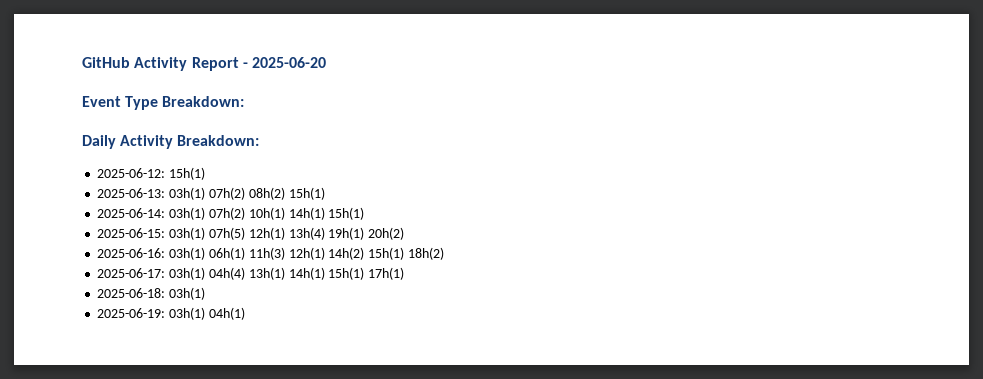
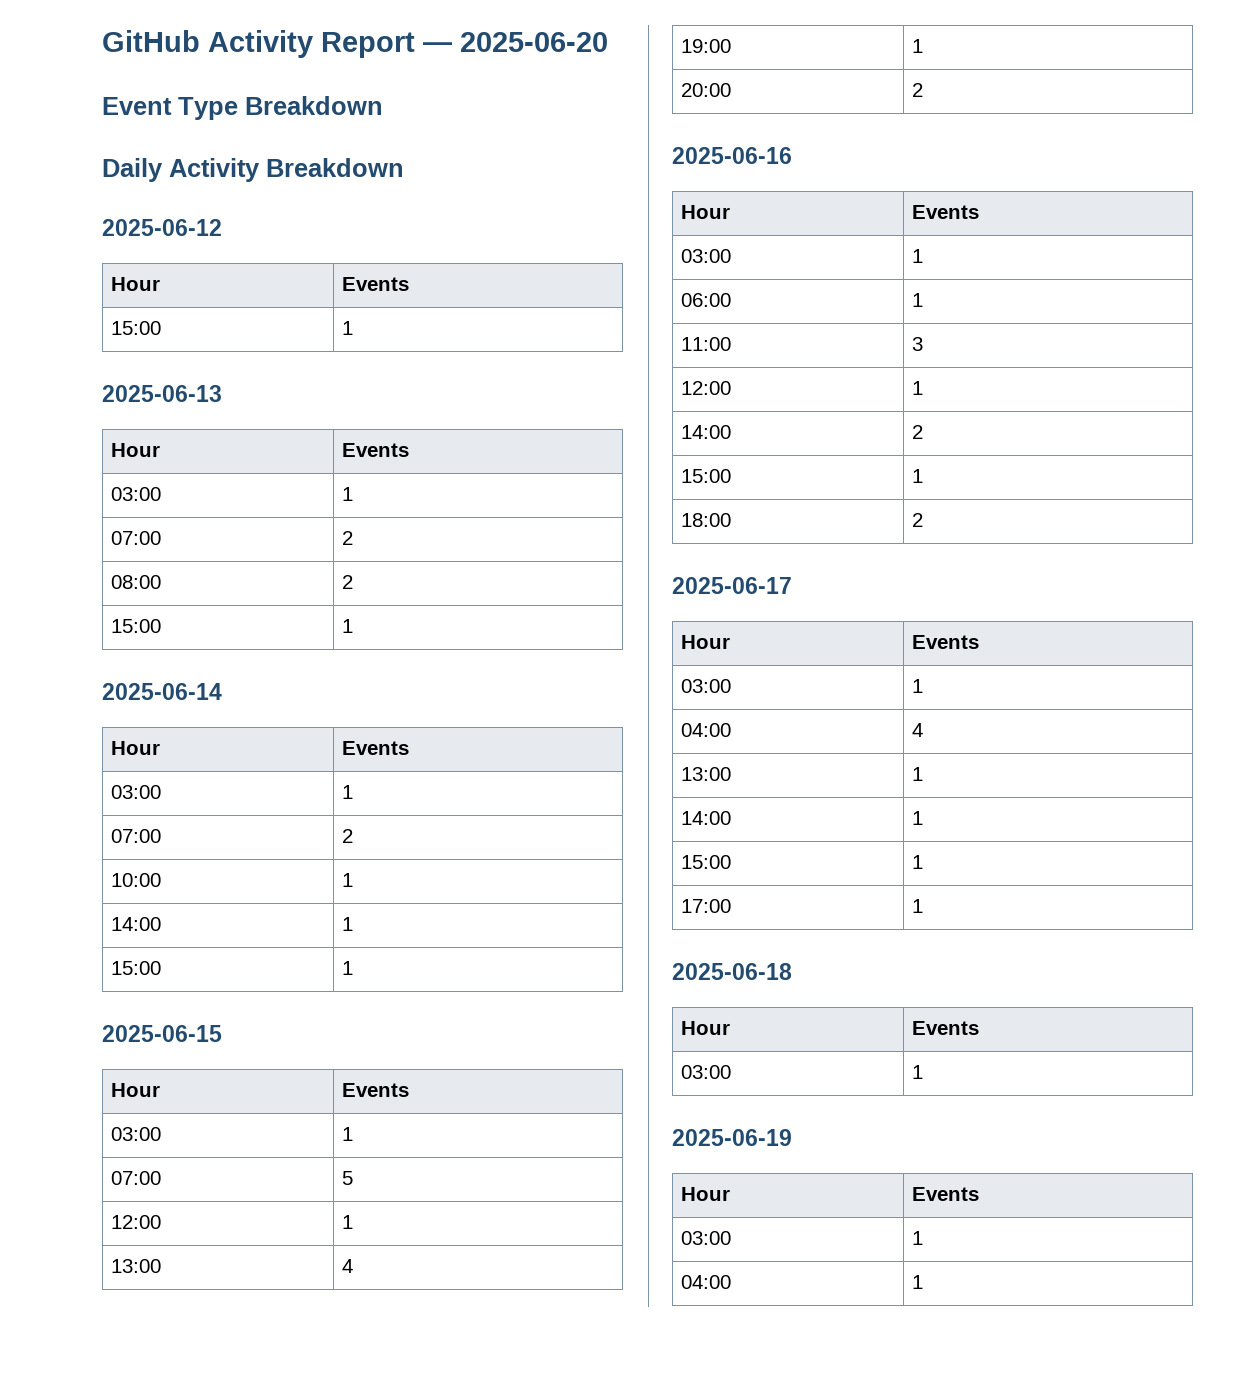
[242,62,248,68] - -> [423,42,452,52] —
[162,96,245,107] Breakdown: -> [245,96,383,115] Breakdown
[177,135,260,146] [97,167,206,180] [97,187,325,200] [97,207,365,220] [97,227,405,240] [97,247,444,260] [97,267,405,280] [97,287,206,300] [97,307,245,320] Breakdown: // 2025-06-12: 15h(1) // 2025-06-13: 03h(1) 07h(2) 08h(2) 15h(1) // 2025-06-14: 03h(1) 07h(2) 10h(1) 14h(1) 15h(1) // 2025-06-15: 03h(1) 07h(5) 12h(1) 13h(4) 19h(1) 20h(2) // 2025-06-16: 03h(1) 06h(1) 11h(3) 12h(1) 14h(2) 15h(1) 18h(2) // 2025-06-17: 03h(1) 04h(4) 13h(1) 14h(1) 15h(1) 17h(1) // 2025-06-18: 03h(1) // 2025-06-19: 03h(1) 04h(1) -> [266,158,404,177] [102,219,222,236] [111,277,161,291] [342,277,410,291] [111,321,162,335] [342,321,354,335] [102,385,222,402] [111,443,161,457] [342,443,410,457] [111,487,162,501] [342,487,354,501] [111,531,162,545] [342,531,354,545] [111,575,162,589] [342,575,354,589] [111,619,162,633] [342,619,354,633] [102,683,222,700] [111,741,161,755] [342,741,410,755] [111,785,162,799] [342,785,354,799] [111,829,162,843] [342,829,354,843] [111,873,162,887] [342,873,354,887] [111,917,162,931] [342,917,354,931] [111,961,162,975] [342,961,354,975] [102,1025,222,1042] [111,1083,161,1097] [342,1083,410,1097] [111,1127,162,1141] [342,1127,354,1141] [111,1171,162,1185] [342,1171,354,1185] [111,1215,162,1229] [342,1215,354,1229] [111,1259,162,1273] [342,1259,354,1273] [681,39,732,53] [912,39,924,53] [681,83,732,97] [912,83,924,97] [672,147,792,164] [681,205,731,219] [912,205,980,219] [681,249,732,263] [912,249,924,263] [681,293,732,307] [912,293,924,307] [681,337,732,351] [912,337,924,351] [681,381,732,395] [912,381,924,395] [681,425,732,439] [912,425,924,439] [681,469,732,483] [912,469,924,483] [681,513,732,527] [912,513,924,527] [672,577,792,594] [681,635,731,649] [912,635,980,649] [681,679,732,693] [912,679,924,693] [681,723,732,737] [912,723,924,737] [681,767,732,781] [912,767,924,781] [681,811,732,825] [912,811,924,825] [681,855,732,869] [912,855,924,869] [681,899,732,913] [912,899,924,913] [672,963,792,980] [681,1021,731,1035] [912,1021,980,1035] [681,1065,732,1079] [912,1065,924,1079] [672,1129,792,1146] [681,1187,731,1201] [912,1187,980,1201] [681,1231,732,1245] [912,1231,924,1245] [681,1275,732,1289] [912,1275,924,1289] Breakdown // 2025-06-12 // Hour | Events // 15:00 | 1 // 2025-06-13 // Hour | Events // 03:00 | 1 // 07:00 | 2 // 08:00 | 2 // 15:00 | 1 // 2025-06-14 // Hour | Events // 03:00 | 1 // 07:00 | 2 // 10:00 | 1 // 14:00 | 1 // 15:00 | 1 // 2025-06-15 // Hour | Events // 03:00 | 1 // 07:00 | 5 // 12:00 | 1 // 13:00 | 4 // 19:00 | 1 // 20:00 | 2 // 2025-06-16 // Hour | Events // 03:00 | 1 // 06:00 | 1 // 11:00 | 3 // 12:00 | 1 // 14:00 | 2 // 15:00 | 1 // 18:00 | 2 // 2025-06-17 // Hour | Events // 03:00 | 1 // 04:00 | 4 // 13:00 | 1 // 14:00 | 1 // 15:00 | 1 // 17:00 | 1 // 2025-06-18 // Hour | Events // 03:00 | 1 // 2025-06-19 // Hour | Events // 03:00 | 1 // 04:00 | 1

